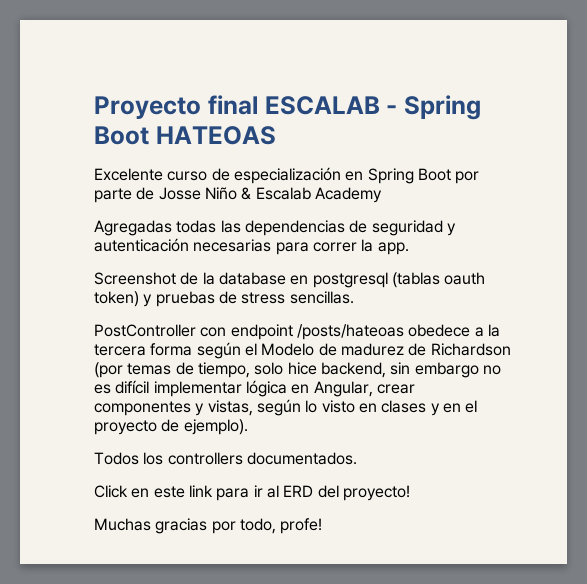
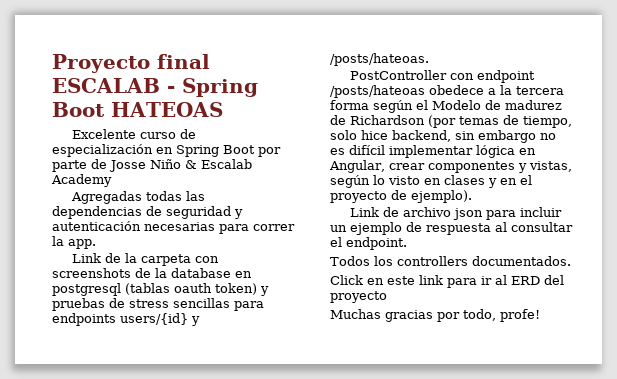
[94,272,176,285] Screenshot -> [72,253,220,266] [52,268,131,278] Link de la carpeta con screenshots
[289,291,354,304] sencillas. -> [173,298,264,311] [52,313,200,326] [330,53,429,66] sencillas para endpoints users/{id} y /posts/hateoas.
(248, 427) none -> [350,207,563,220] [330,222,573,235] [330,237,407,250] // Link de archivo json para incluir un ejemplo de respuesta al consultar el endpoint.
[342,485,410,501] proyecto! -> [330,291,387,303] proyecto

